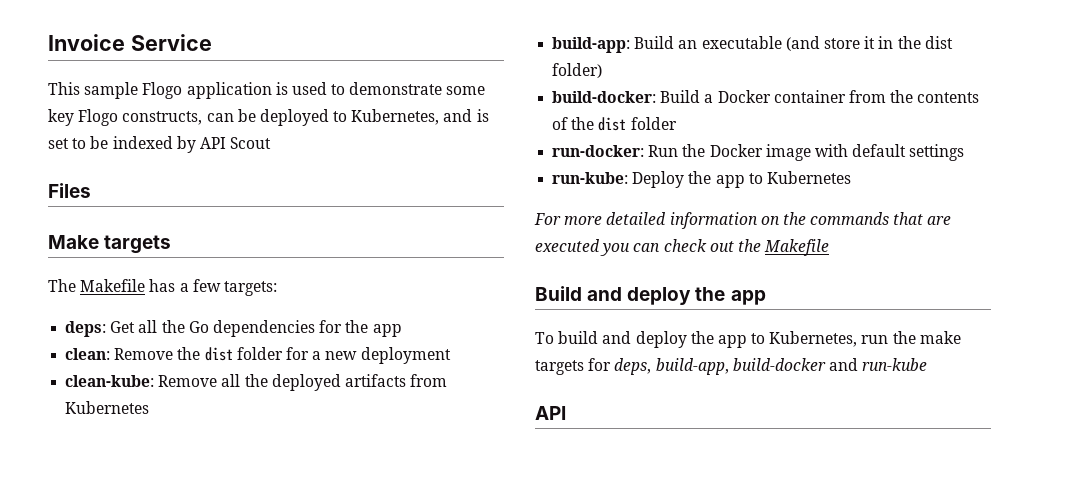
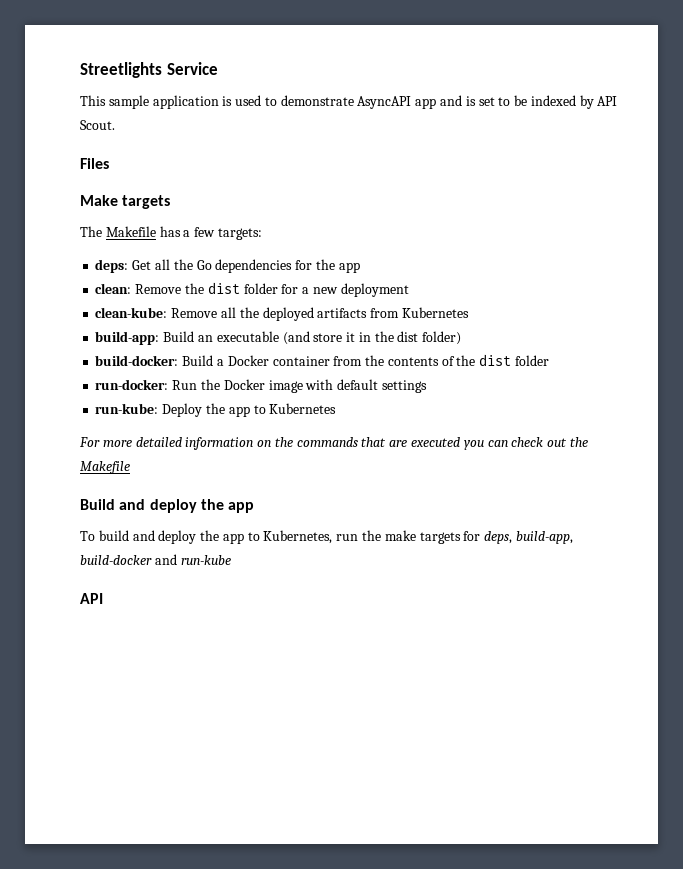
[48,34,125,51] Invoice -> [80,62,162,78] Streetlights
[142,82,183,99] Flogo -> (149, 102) none
[446,86,486,95] [48,109,440,126] some key Flogo constructs, can be deployed to Kubernetes, -> [357,96,437,109] AsyncAPI app
[230,137,272,149] Scout -> [80,120,115,130] Scout.

